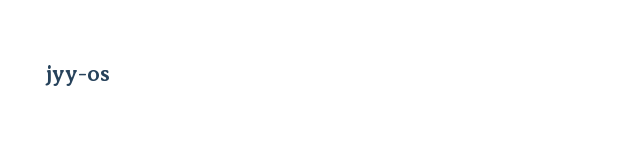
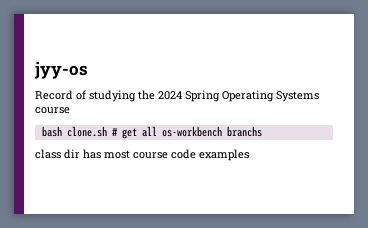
(110, 75) none -> [35,90,319,102] [35,107,70,114] [41,126,262,139] [35,149,249,161] // Record of studying the 2024 Spring Operating Systems course // bash clone.sh # get all os-workbench branchs // class dir has most course code examples

